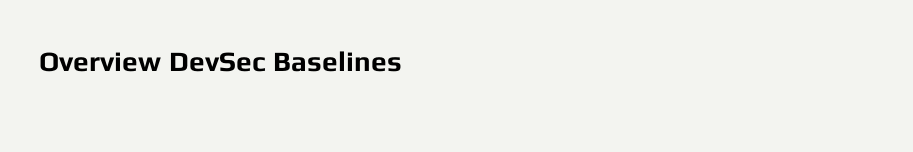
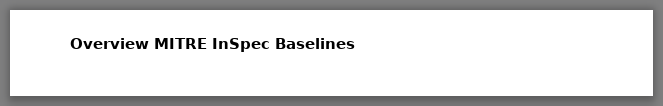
[168,52,266,72] DevSec -> [154,38,270,52] MITRE InSpec

